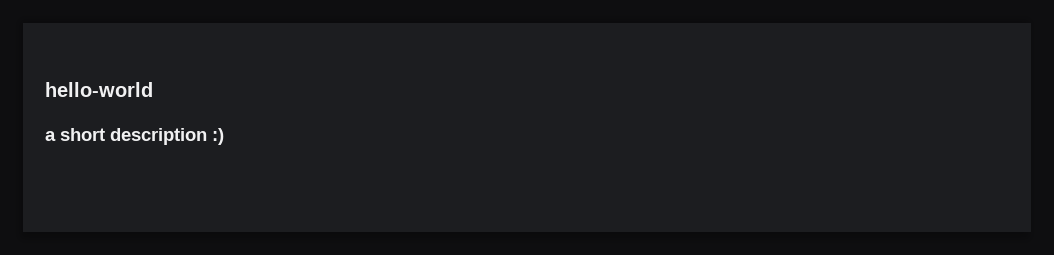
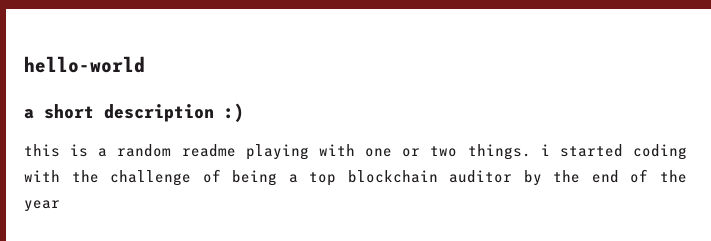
(224, 136) none -> [24,144,687,160] [24,169,688,186] [24,200,60,212] // this is a random readme playing with one or two things. i started coding with the challenge of being a top blockchain auditor by the end of the year

